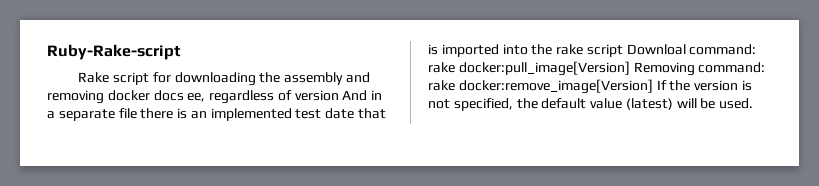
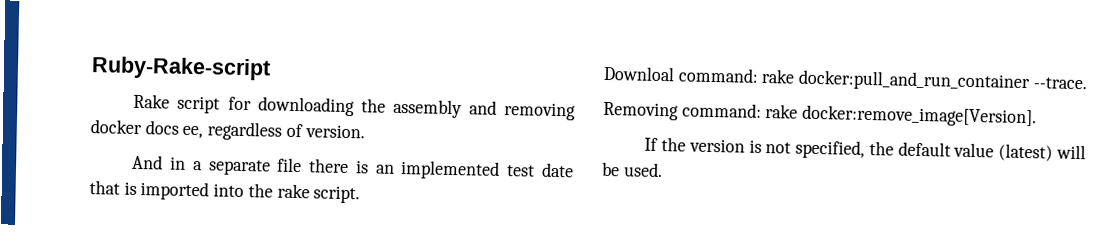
[294,90,339,101] version -> [304,124,365,139] version. //
[586,44,623,57] script -> [313,185,361,204] script. //
[458,61,630,76] docker:pull_image[Version] -> [798,69,1087,93] docker:pull_and_run_container --trace. //
[458,79,653,94] docker:remove_image[Version] -> [802,104,1038,128] docker:remove_image[Version]. //

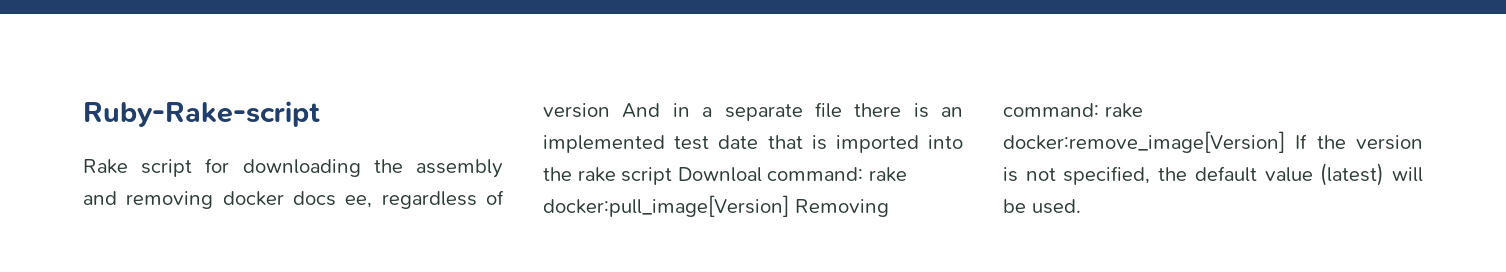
[304,124,365,139] version. // -> [543,103,610,118] version
[313,185,361,204] script. // -> [621,167,673,185] script
[798,69,1087,93] docker:pull_and_run_container --trace. // -> [543,195,789,217] docker:pull_image[Version]
[802,104,1038,128] docker:remove_image[Version]. // -> [1003,131,1285,153] docker:remove_image[Version]

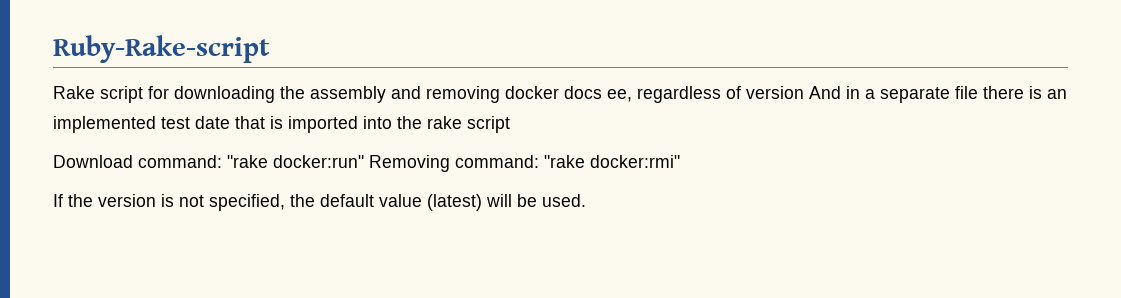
[677,167,907,182] [543,195,889,217] [1003,103,1143,118] [1003,131,1285,153] Downloal command: rake docker:pull_image[Version] Removing command: rake docker:remove_image[Version] -> [53,155,680,172] // Download command: "rake docker:run" Removing command: "rake docker:rmi" //

